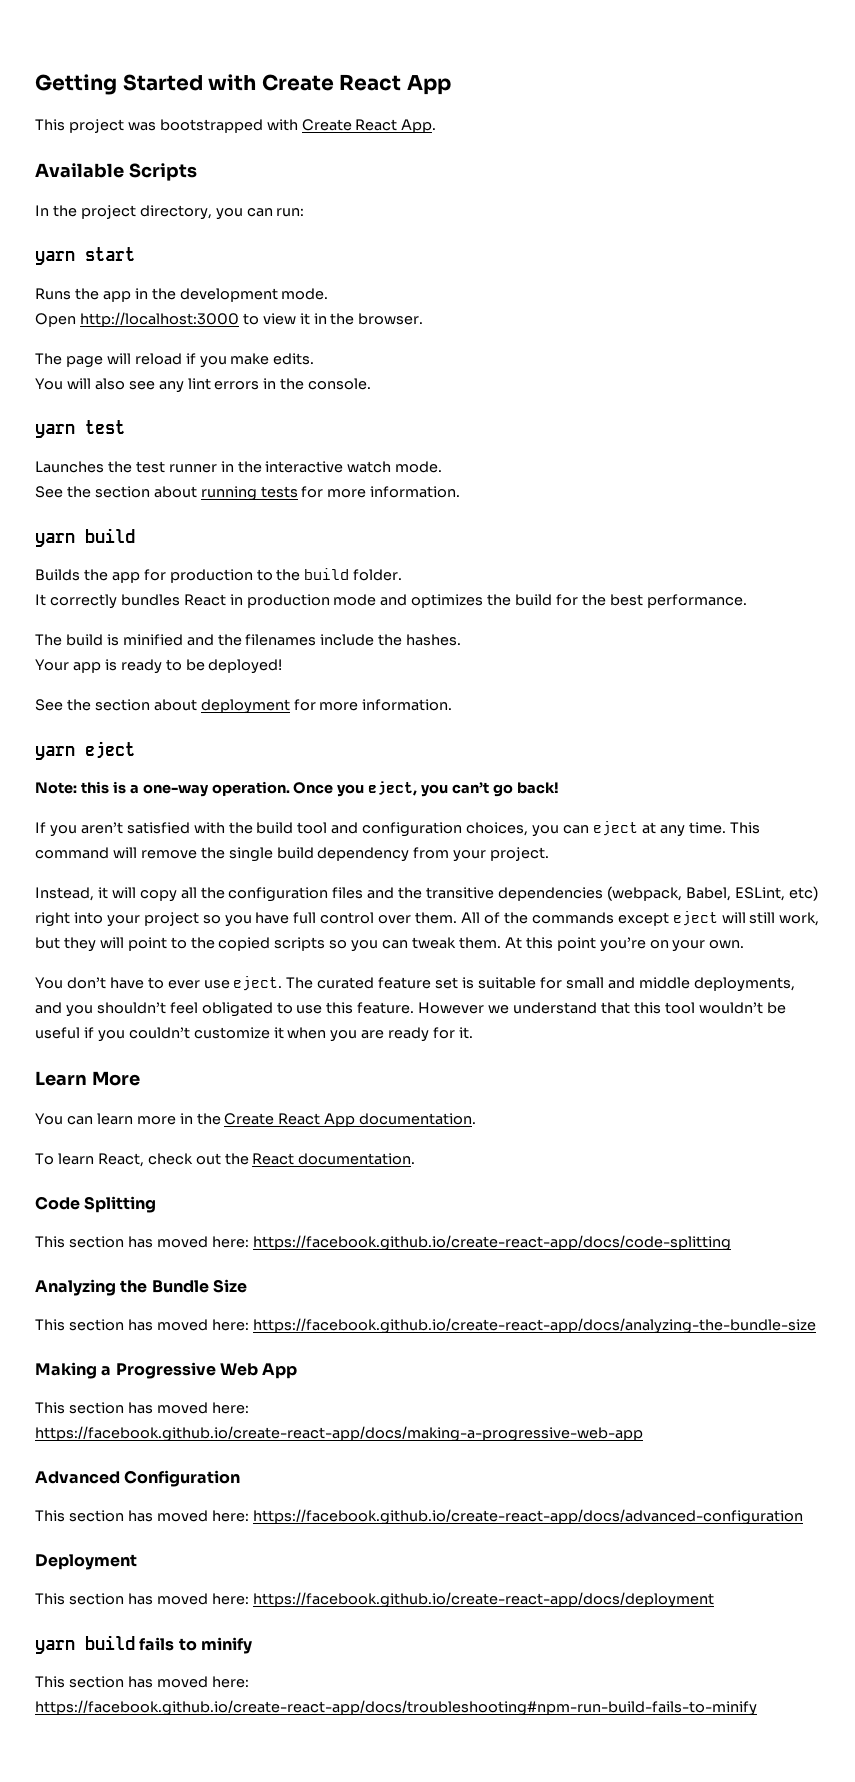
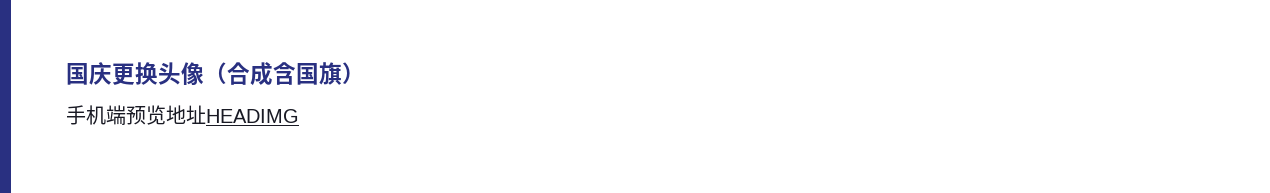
[35,74,451,95] [35,119,437,133] [35,163,197,181] [35,205,305,220] [35,247,135,265] [35,288,329,302] [35,312,424,327] [35,353,315,368] [35,378,372,393] [35,420,125,438] [35,461,443,473] [35,486,461,501] [35,528,135,547] [35,568,403,583] [35,594,747,609] [35,634,462,646] [35,659,283,674] [35,699,453,714] [35,741,135,760] [35,781,559,797] [35,821,760,837] [35,847,550,862] [35,886,818,902] [35,911,820,927] [35,937,745,952] [35,976,795,992] [35,1002,786,1017] [35,1027,474,1042] [35,1071,140,1086] [35,1113,477,1127] [35,1153,416,1167] [35,1196,157,1213] [35,1235,731,1251] [35,1279,247,1296] [35,1318,816,1334] [35,1362,298,1379] [35,1402,249,1414] [35,1426,643,1442] [35,1470,241,1487] [35,1509,803,1525] [35,1554,137,1570] [35,1592,714,1608] [35,1635,252,1654] [35,1676,249,1688] [35,1700,757,1716] Getting Started with Create React App // This project was bootstrapped with Create React App. // Available Scripts // In the project directory, you can run: // yarn start // Runs the app in the development mode. // Open http://localhost:3000 to view it in the browser. // The page will reload if you make edits. // You will also see any lint errors in the console. // yarn test // Launches the test runner in the interactive watch mode. // See the section about running tests for more information. // yarn build // Builds the app for production to the build folder. // It correctly bundles React in production mode and optimizes the build for the best performance. // The build is minified and the filenames include the hashes. // Your app is ready to be deployed! // See the section about deployment for more information. // yarn eject // Note: this is a one-way operation. Once you eject, you can’t go back! // If you aren’t satisfied with the build tool and configuration choices, you can eject at any time. This command will remove the single build dependency from your project. // Instead, it will copy all the configuration files and the transitive dependencies (webpack, Babel, ESLint, etc) right into your project so you have full control over them. All of the commands except eject will still work, but they will point to the copied scripts so you can tweak them. At this point you’re on your own. // You don’t have to ever use eject. The curated feature set is suitable for small and middle deployments, and you shouldn’t feel obligated to use this feature. However we understand that this tool wouldn’t be useful if you couldn’t customize it when you are ready for it. // Learn More // You can learn more in the Create React App documentation. // To learn React, check out the React documentation. // Code Splitting // This section has moved here: https://facebook.github.io/create-react-app/docs/code-splitting // Analyzing the Bundle Size // This section has moved here: https://facebook.github.io/create-react-app/docs/analyzing-the-bundle-size // Making a Progressive Web App // This section has moved here: https://facebook.github.io/create-react-app/docs/making-a-progressive-web-app // Advanced Configuration // This section has moved here: https://facebook.github.io/create-react-app/docs/advanced-configuration // Deployment // This section has moved here: https://facebook.github.io/create-react-app/docs/deployment // yarn build fails to minify // This section has moved here: https://facebook.github.io/create-react-app/docs/troubleshooting#npm-run-build-fails-to-minify -> [66,62,365,86] [66,105,299,125] 国庆更换头像（合成含国旗） // 手机端预览地址HEADIMG

